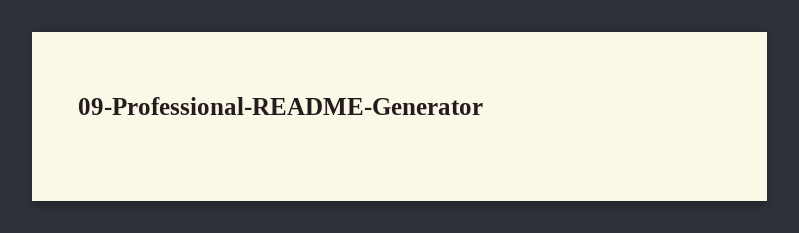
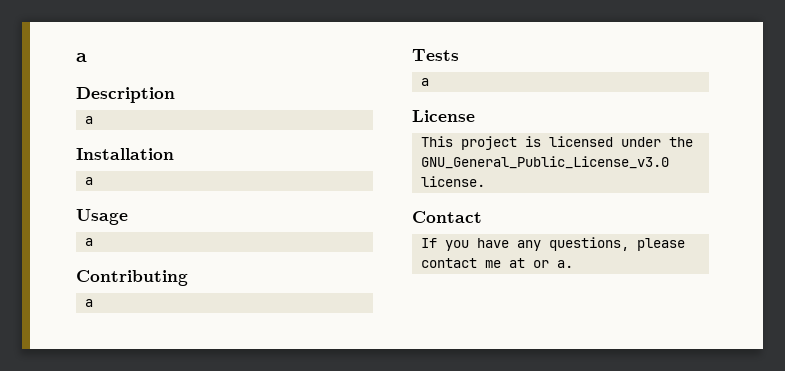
[78,97,483,115] 09-Professional-README-Generator -> [76,53,87,62] [76,87,175,103] [84,116,93,124] [76,148,174,160] [84,177,93,185] [76,209,128,225] [84,238,93,246] [76,270,188,286] [84,299,93,307] [412,49,459,61] [420,78,429,86] [412,110,475,122] [420,136,693,150] [420,156,669,169] [420,176,485,187] [412,211,482,223] [420,237,685,251] [420,258,573,268] a // Description // a // Installation // a // Usage // a // Contributing // a // Tests // a // License // This project is licensed under the GNU_General_Public_License_v3.0 license. // Contact // If you have any questions, please contact me at or a.

